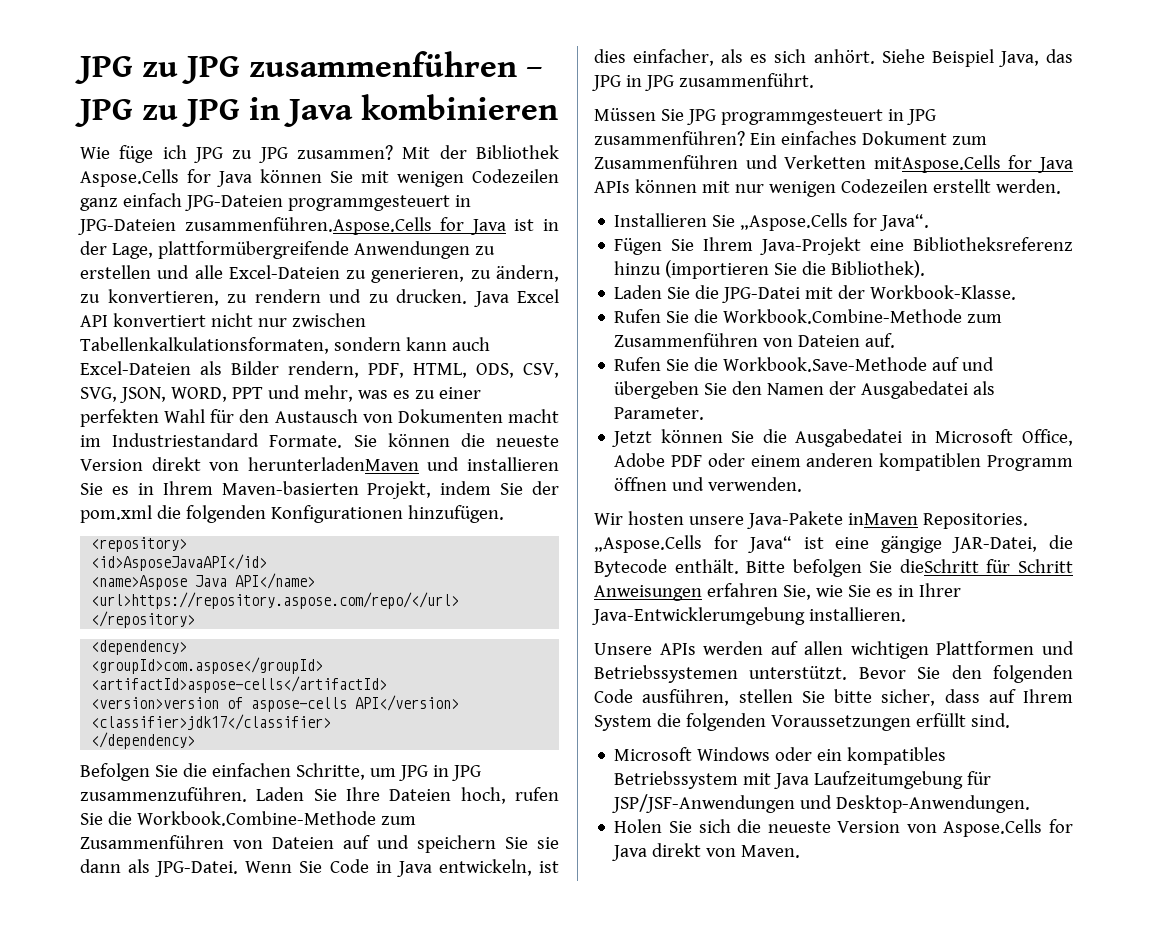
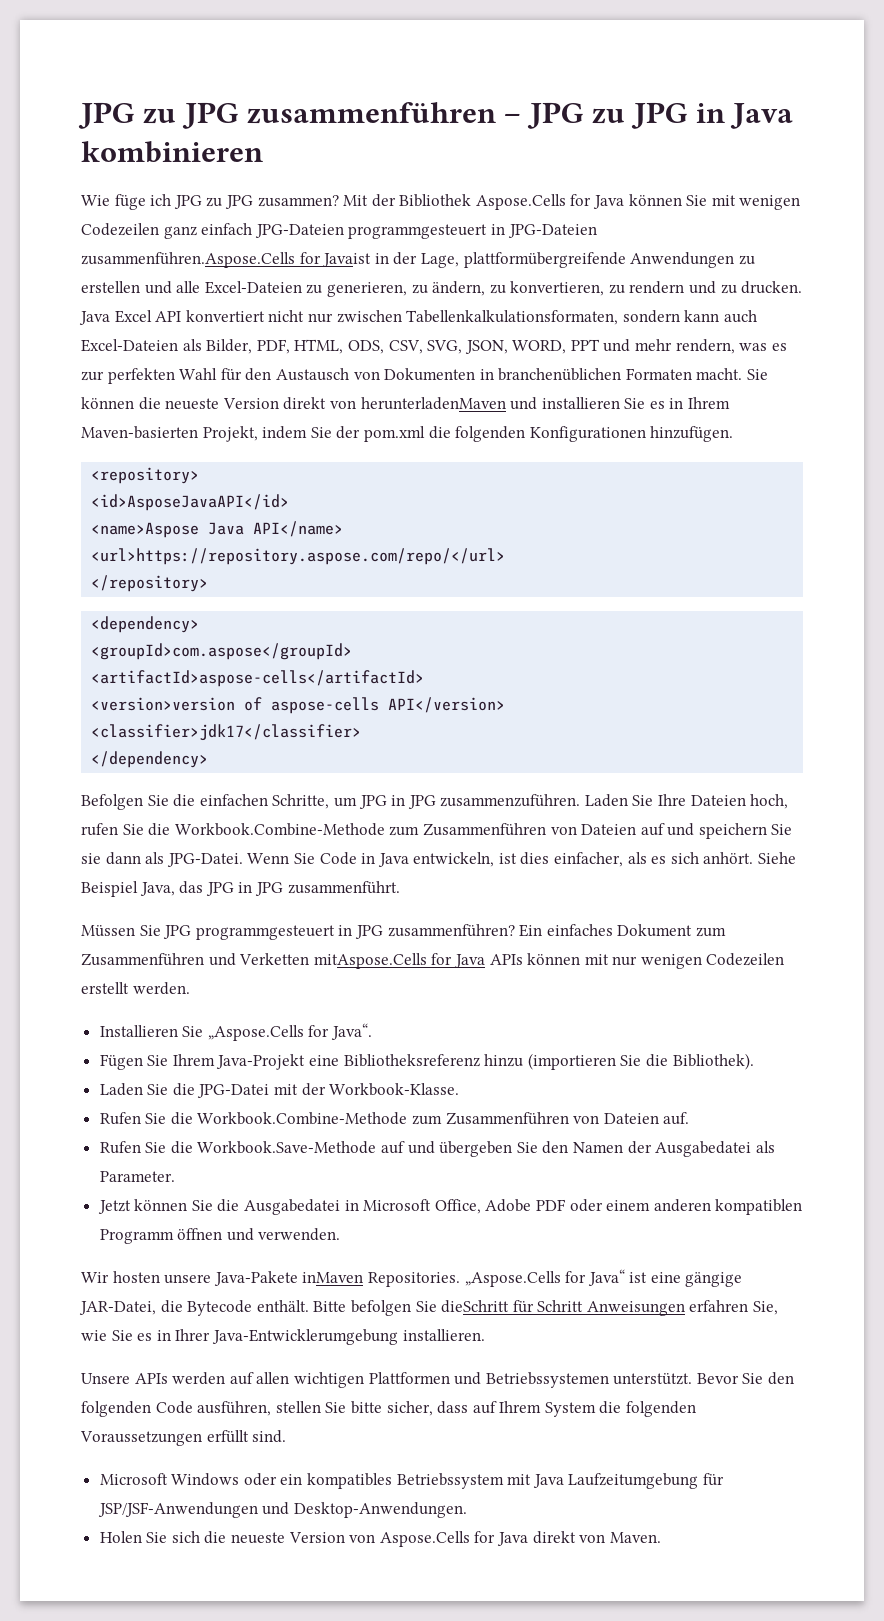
[470,219,535,235] Java ist -> [322,253,372,267] Javaist
[231,361,359,378] Bilder rendern, -> [206,339,253,354] Bilder,
[303,385,481,402] mehr, was es zu einer -> [635,339,787,354] [81,371,104,381] mehr rendern, was es zur
[508,409,559,423] [80,433,343,448] macht im Industriestandard Formate. -> [479,368,743,381] in branchenüblichen Formaten macht.

